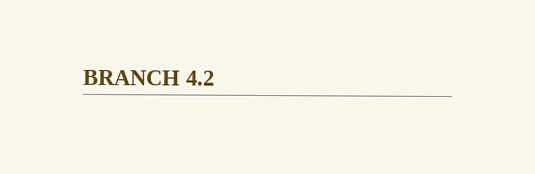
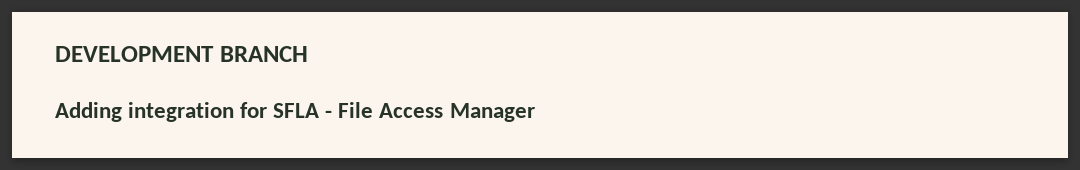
(83, 77) none -> [55,46,214,62] DEVELOPMENT
[186,70,216,86] 4.2 -> [55,102,535,122] // Adding integration for SFLA - File Access Manager

